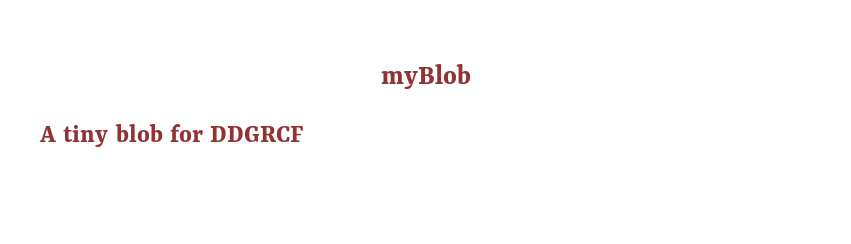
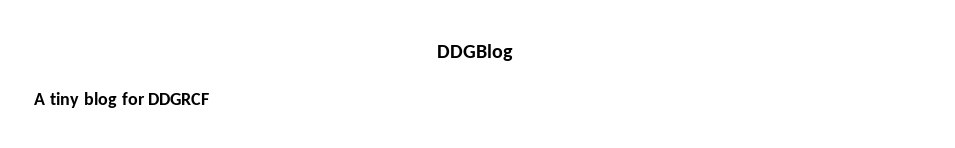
[380,64,471,89] myBlob -> [437,44,513,61] DDGBlog
[114,124,163,142] blob -> [83,92,117,108] blog

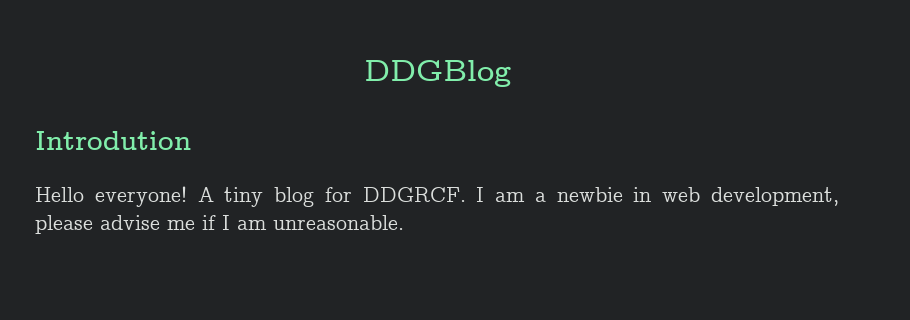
(513, 52) none -> [35,131,191,150] [35,186,187,207] Introdution // Hello everyone!
[148,93,210,105] DDGRCF -> [362,187,839,206] [35,215,404,234] DDGRCF. I am a newbie in web development, please advise me if I am unreasonable.

